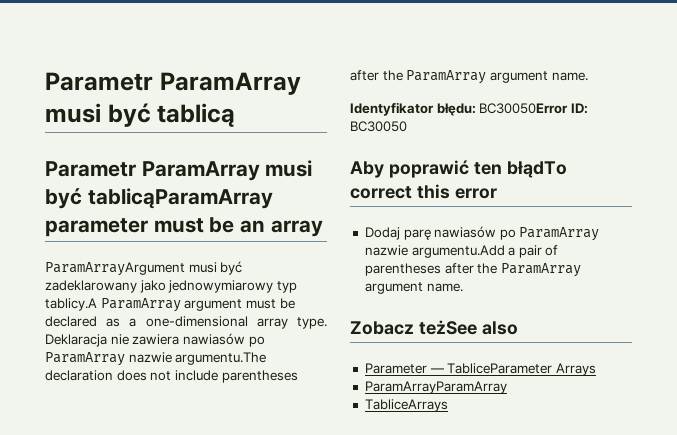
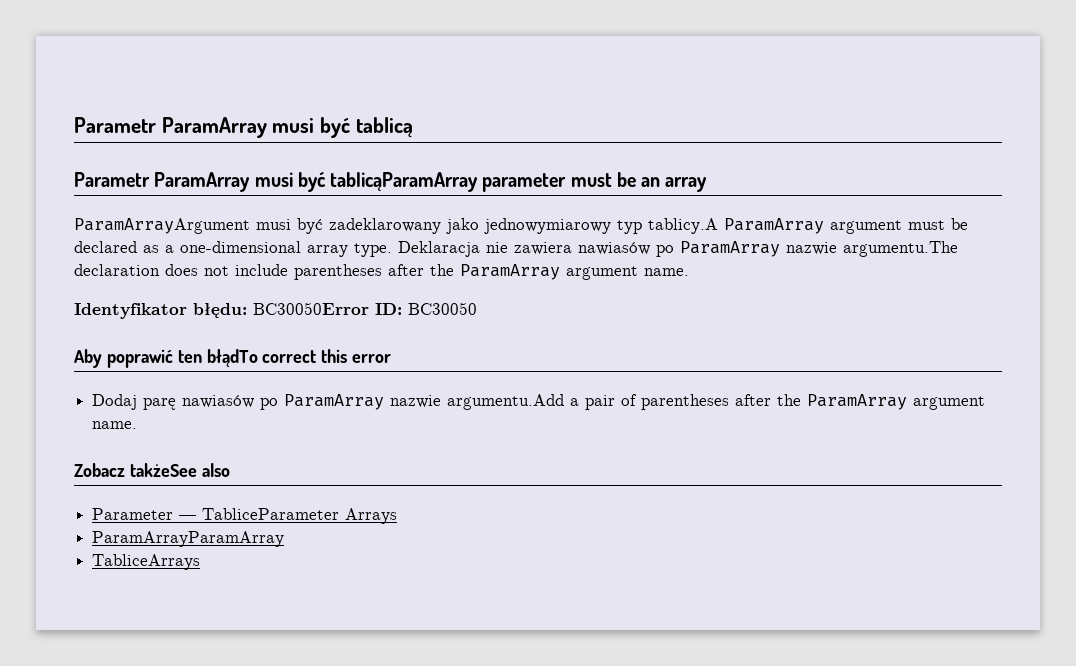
[418,320,477,335] teżSee -> [129,463,197,477] takżeSee

